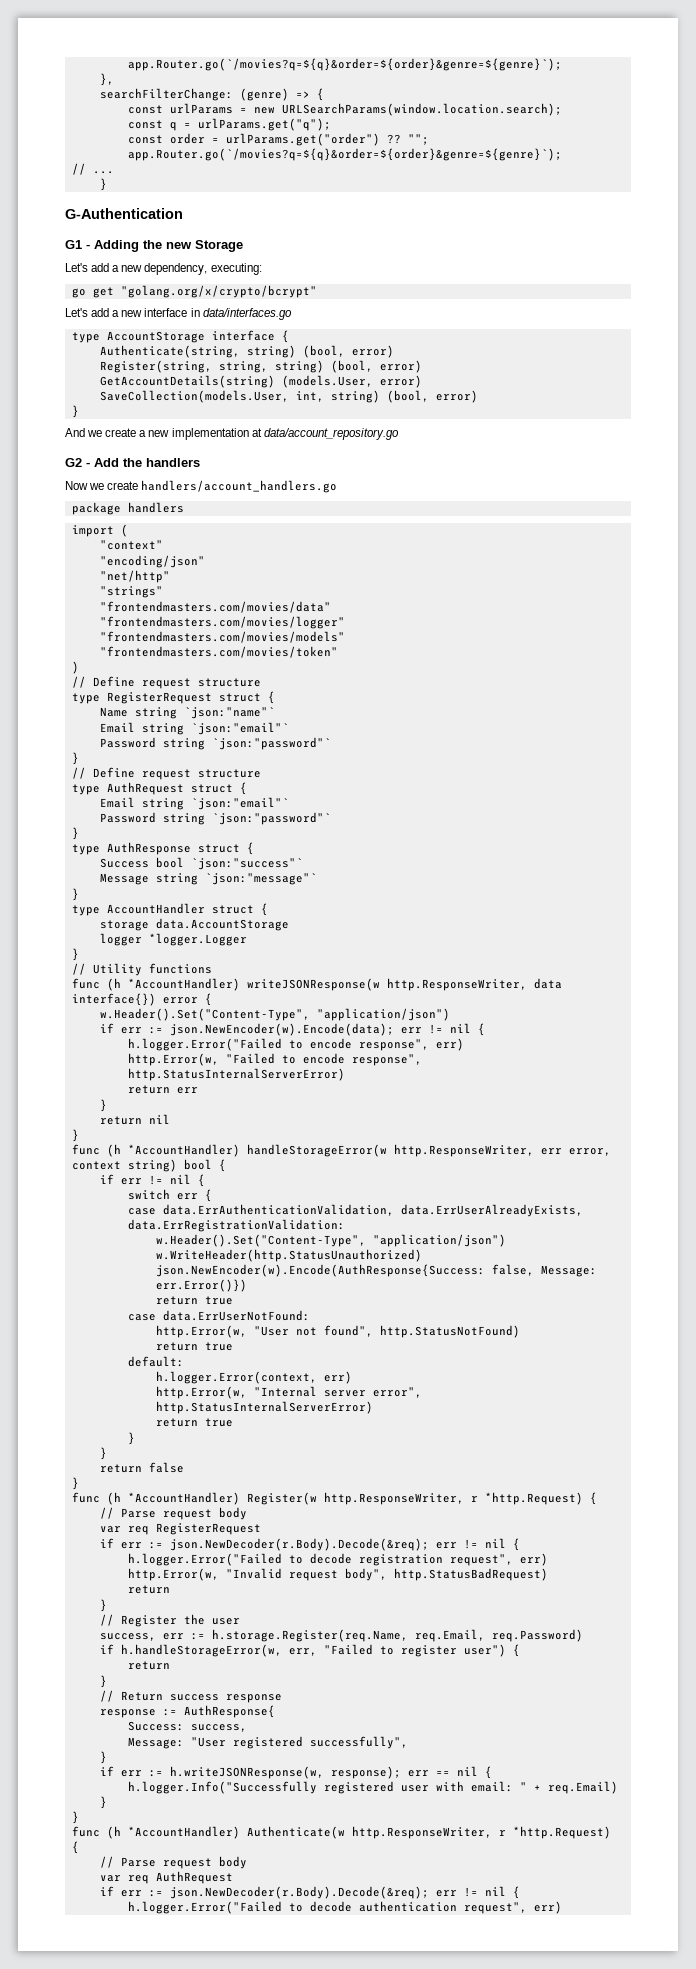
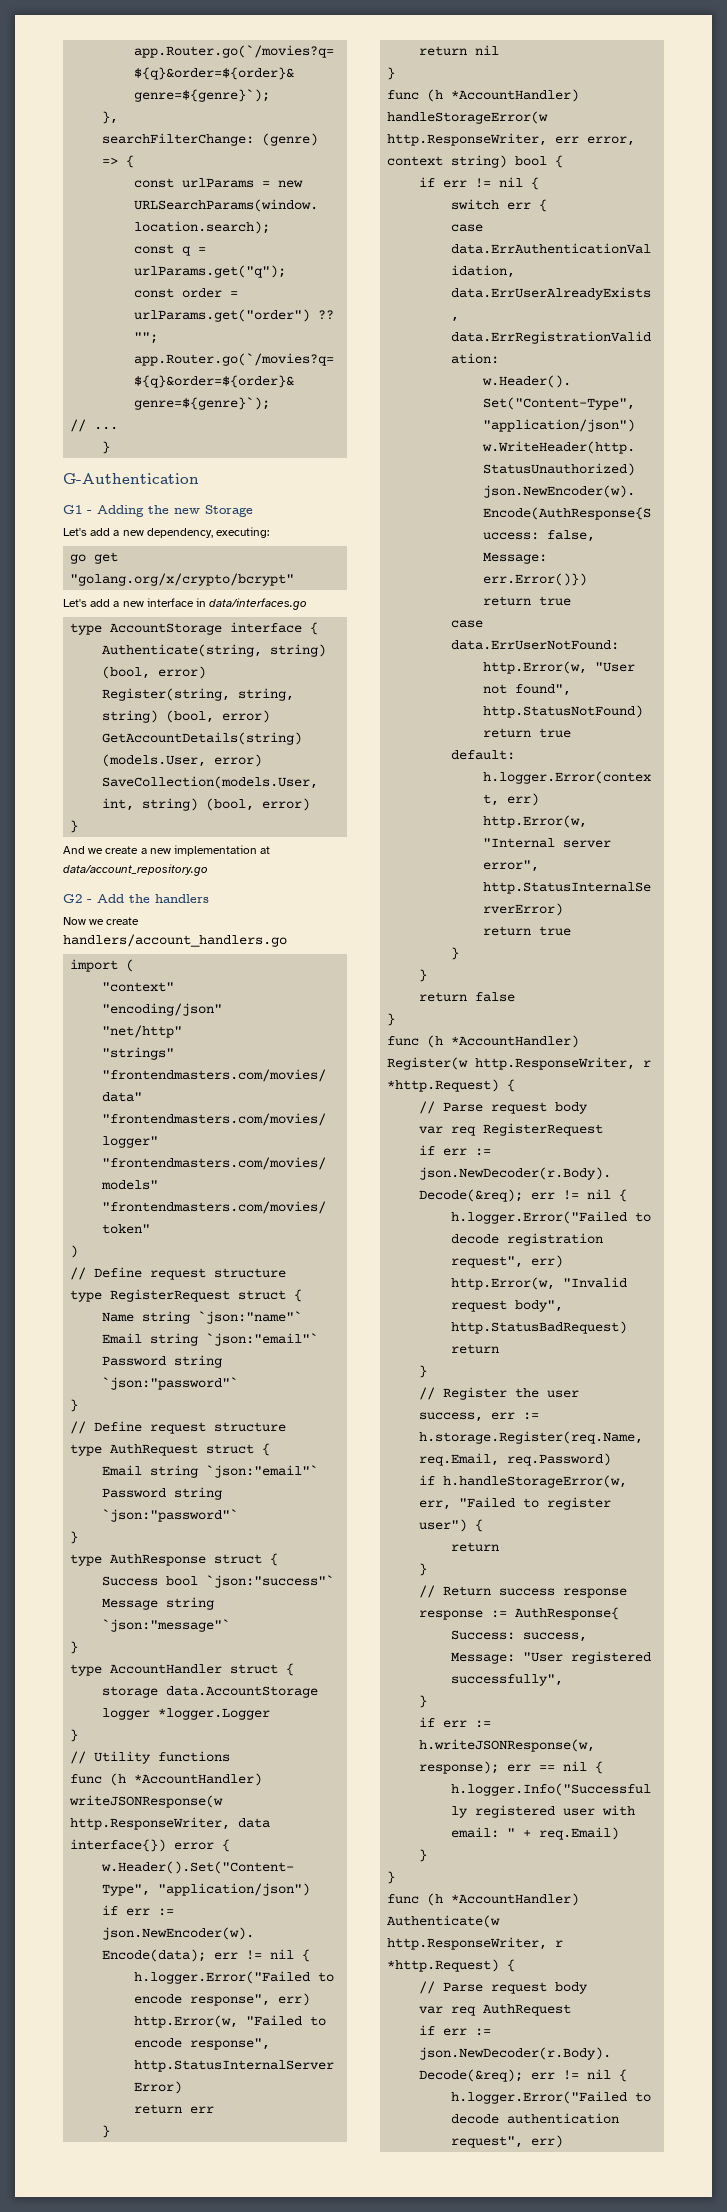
[71,502,184,515] // package handlers -> (287, 940) none

